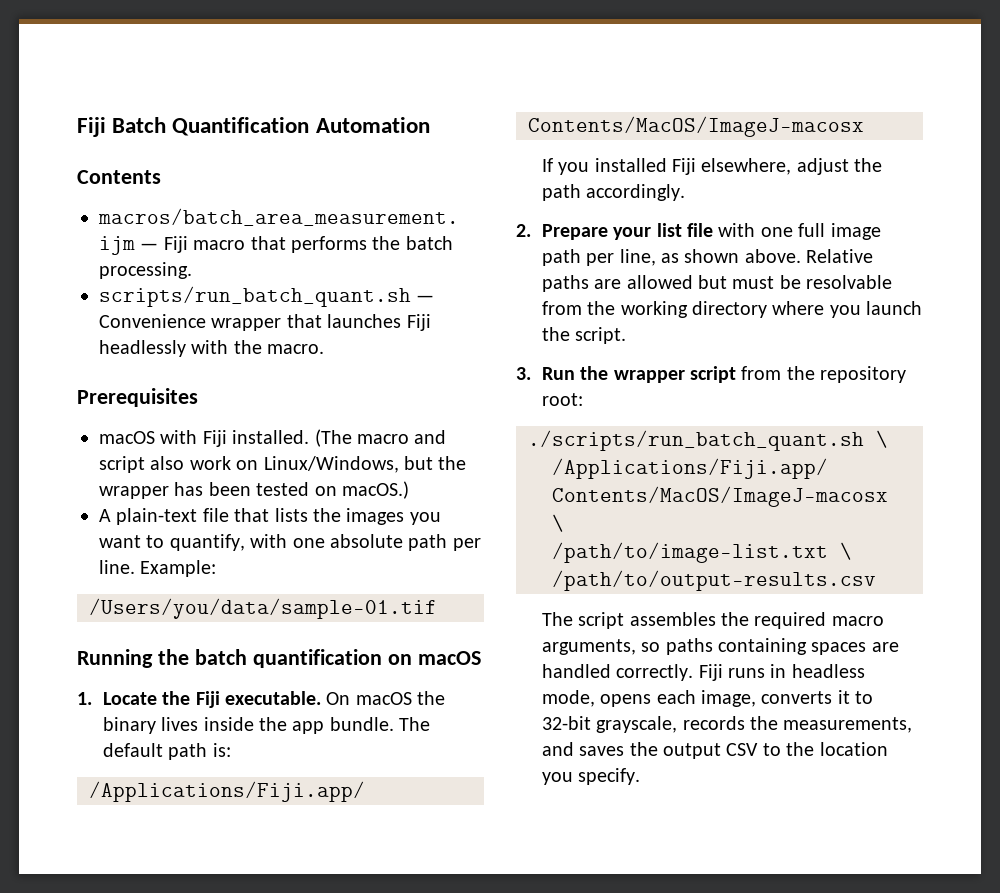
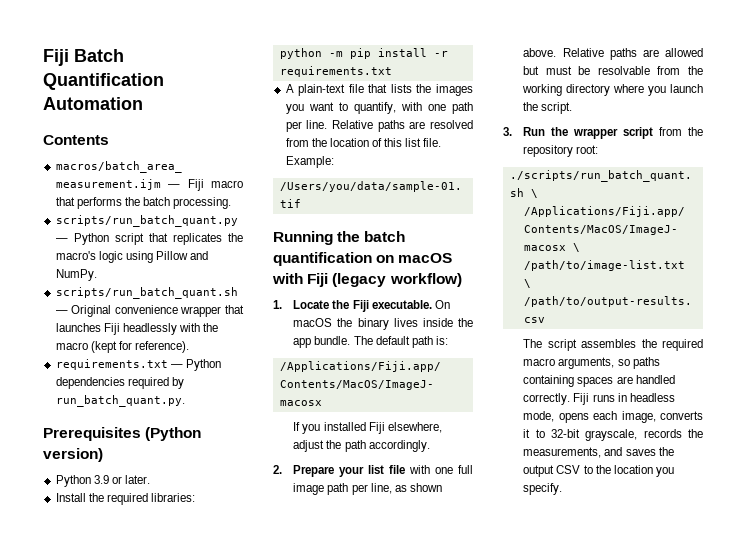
(192, 270) none -> [55,215,238,227] [55,233,243,245] [55,251,209,263] [55,269,97,281] // scripts/run_batch_quant.py — Python script that replicates the macro's logic using Pillow and NumPy.
[99,314,206,328] Convenience -> [71,305,178,317] Original convenience
[267,344,325,354] [77,388,198,407] [99,429,447,447] [99,456,467,473] [99,481,409,499] macro. // Prerequisites // macOS with Fiji installed. (The macro and script also work on Linux/Windows, but the wrapper has been tested on macOS.) -> [55,341,189,353] [55,359,221,371] [55,377,184,389] [55,395,185,407] [43,427,202,441] [43,448,103,462] [55,475,150,487] [55,493,195,505] [279,48,448,59] [279,66,392,77] macro (kept for reference). // requirements.txt — Python dependencies required by run_batch_quant.py. // Prerequisites (Python version) // Python 3.9 or later. // Install the required libraries: // python -m pip install -r requirements.txt
[330,534,403,548] absolute -> (446, 107) none
(135, 567) none -> [331,120,473,132] [285,138,442,147] Relative paths are resolved from the location of this list file.
(481, 658) none -> [272,273,462,287] with Fiji (legacy workflow)

